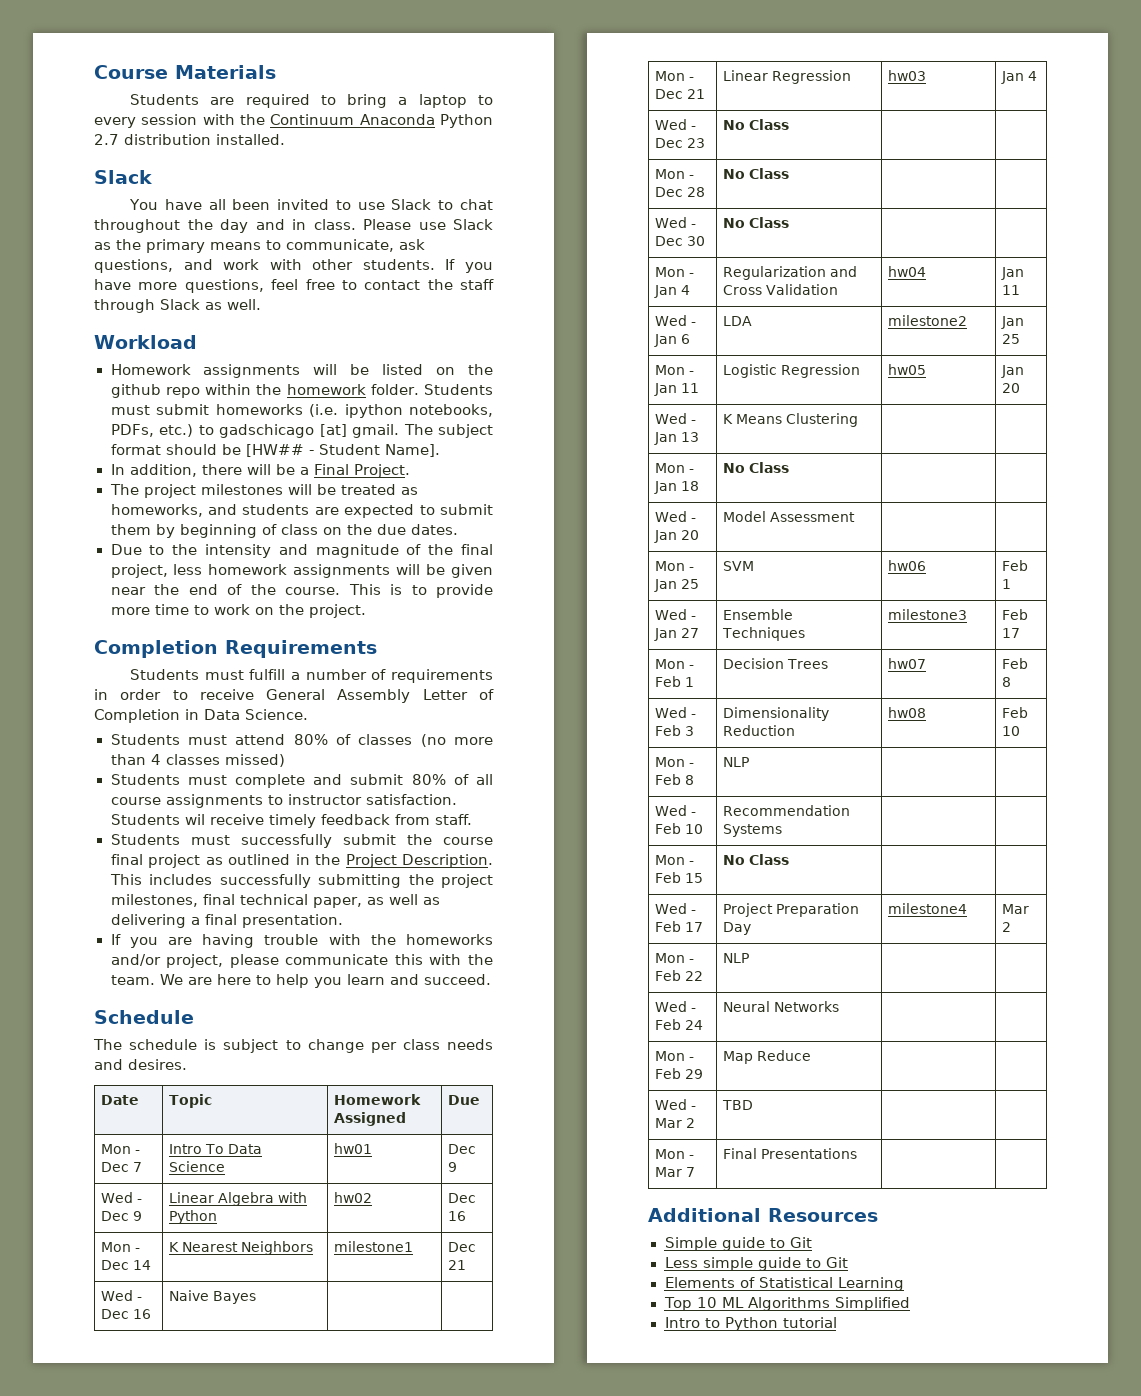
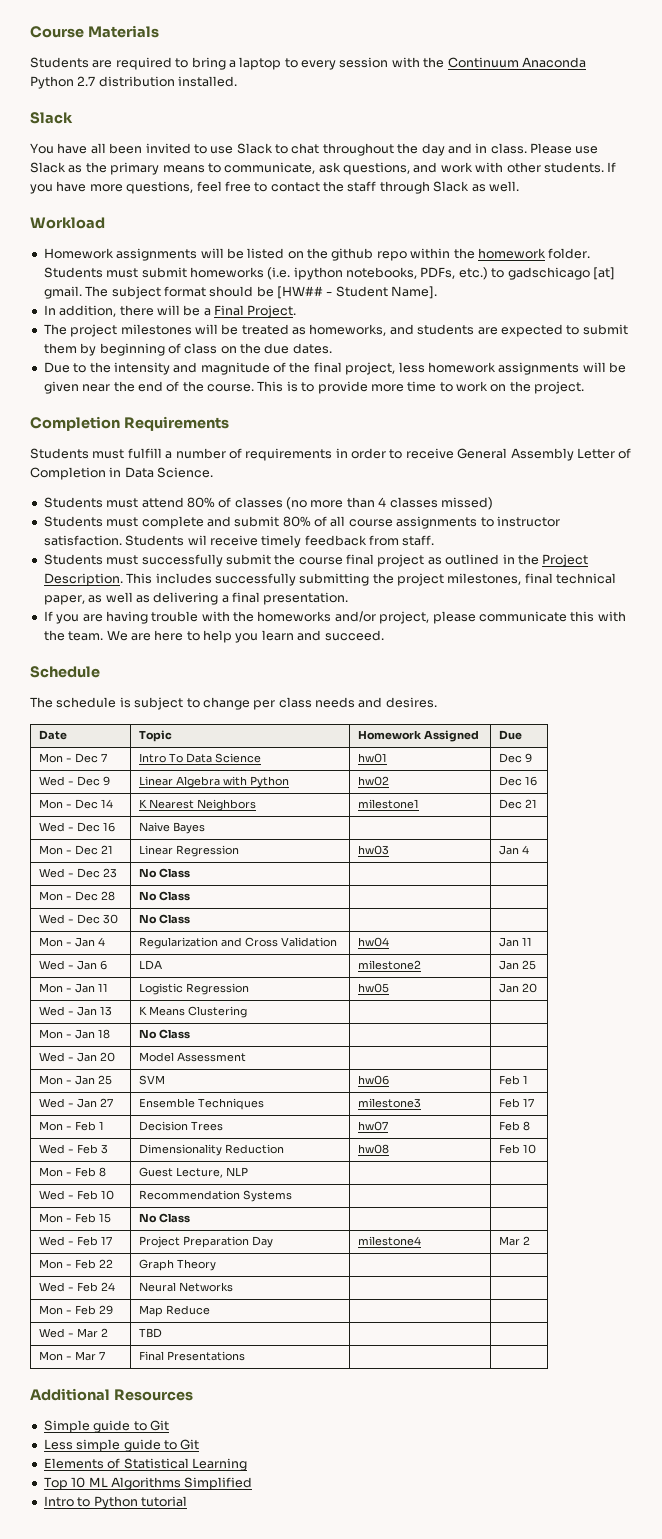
(694, 780) none -> [138,1167,223,1178] Guest Lecture,
[722,953,749,963] NLP -> [138,1259,216,1271] Graph Theory

